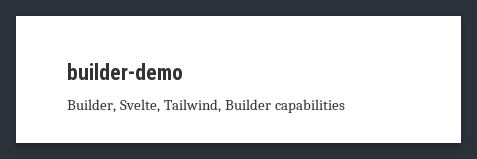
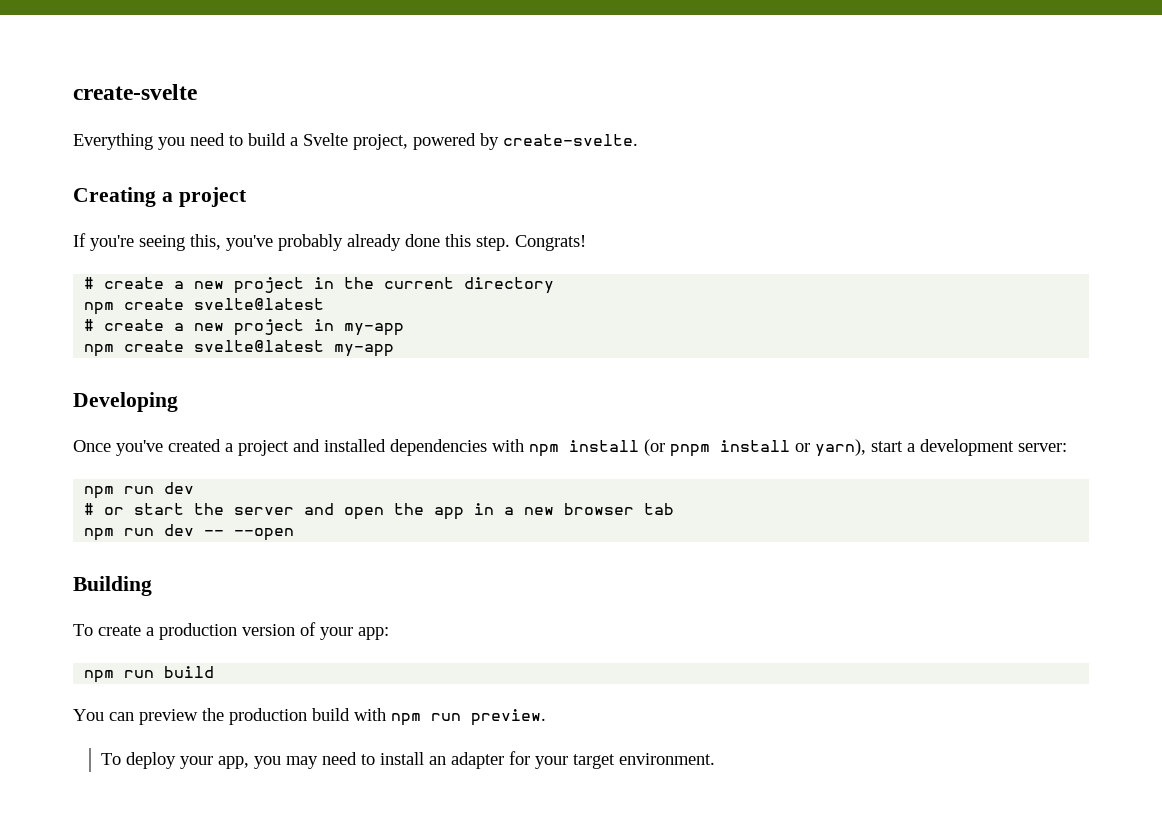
[67,63,183,80] [67,99,345,113] builder-demo // Builder, Svelte, Tailwind, Builder capabilities -> [73,84,197,100] [73,133,638,150] [73,187,247,207] [73,233,586,251] [84,277,555,294] [84,298,325,315] [84,319,405,336] [84,340,395,357] [73,392,178,412] [73,439,1067,457] [84,482,195,499] [84,503,675,520] [84,524,295,541] [73,576,152,596] [73,622,389,640] [84,666,215,683] [73,708,546,726] [101,751,716,769] create-svelte // Everything you need to build a Svelte project, powered by create-svelte. // Creating a project // If you're seeing this, you've probably already done this step. Congrats! // # create a new project in the current directory // npm create svelte@latest // # create a new project in my-app // npm create svelte@latest my-app // Developing // Once you've created a project and installed dependencies with npm install (or pnpm install or yarn), start a development server: // npm run dev // # or start the server and open the app in a new browser tab // npm run dev -- --open // Building // To create a production version of your app: // npm run build // You can preview the production build with npm run preview. // To deploy your app, you may need to install an adapter for your target environment.

